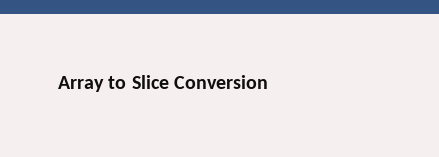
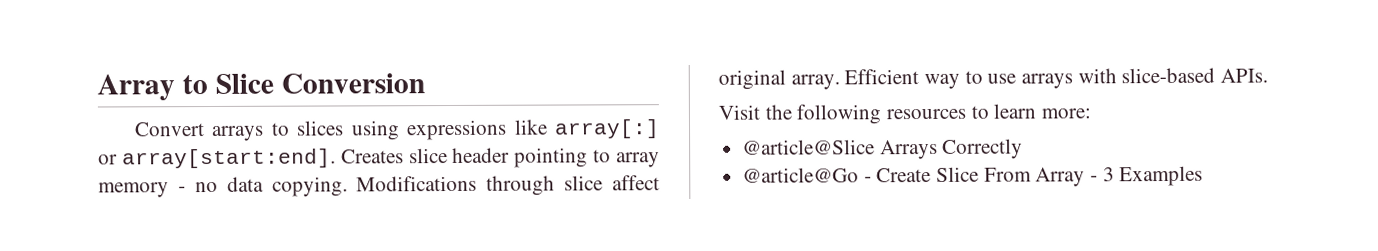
(268, 82) none -> [133,119,660,141] [98,147,660,169] [98,175,660,198] [718,67,1269,90] [718,103,1092,125] [742,138,1024,160] [742,165,1204,187] // Convert arrays to slices using expressions like array[:] or array[start:end]. Creates slice header pointing to array memory - no data copying. Modifications through slice affect original array. Efficient way to use arrays with slice-based APIs. // Visit the following resources to learn more: // @article@Slice Arrays Correctly // @article@Go - Create Slice From Array - 3 Examples

